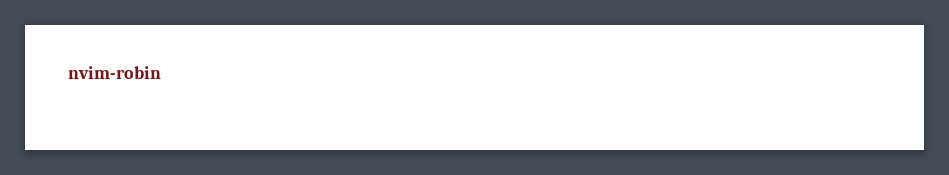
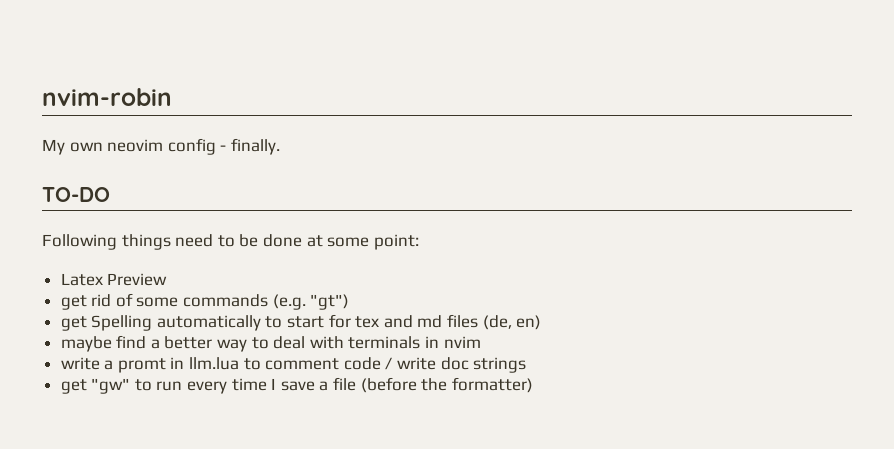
(161, 72) none -> [42,138,280,155] [42,187,110,202] [42,234,419,250] [60,273,168,286] [60,293,350,310] [60,314,542,331] [60,335,481,352] [60,357,527,373] [60,377,533,394] // My own neovim config - finally. // TO-DO // Following things need to be done at some point: // Latex Preview // get rid of some commands (e.g. "gt") // get Spelling automatically to start for tex and md files (de, en) // maybe find a better way to deal with terminals in nvim // write a promt in llm.lua to comment code / write doc strings // get "gw" to run every time I save a file (before the formatter)

